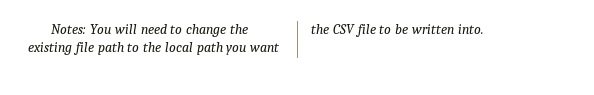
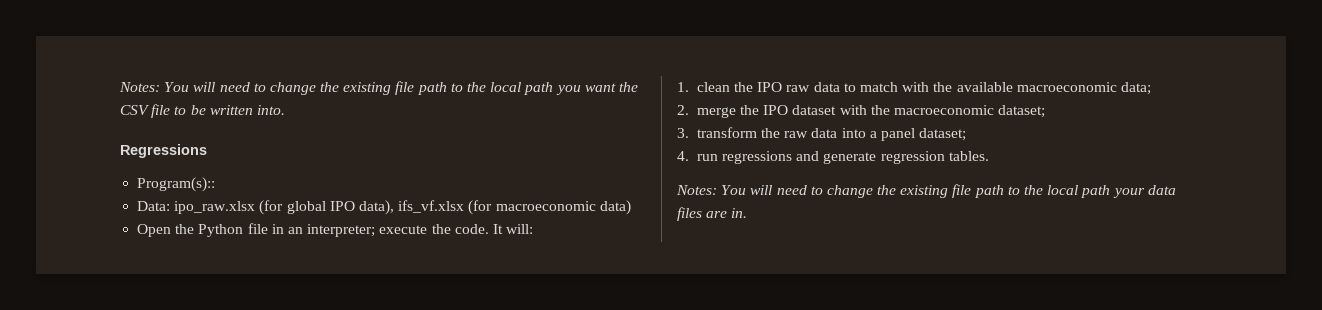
(484, 29) none -> [120,144,207,158] [137,177,216,192] [137,200,631,215] [137,223,534,237] [677,82,1151,95] [677,105,1046,118] [677,127,967,141] [677,151,989,164] [676,184,1176,198] [677,207,748,221] // Regressions // Program(s):: // Data: ipo_raw.xlsx (for global IPO data), ifs_vf.xlsx (for macroeconomic data) // Open the Python file in an interpreter; execute the code. It will: // 1. clean the IPO raw data to match with the available macroeconomic data; // 2. merge the IPO dataset with the macroeconomic dataset; // 3. transform the raw data into a panel dataset; // 4. run regressions and generate regression tables. // Notes: You will need to change the existing file path to the local path your data files are in.

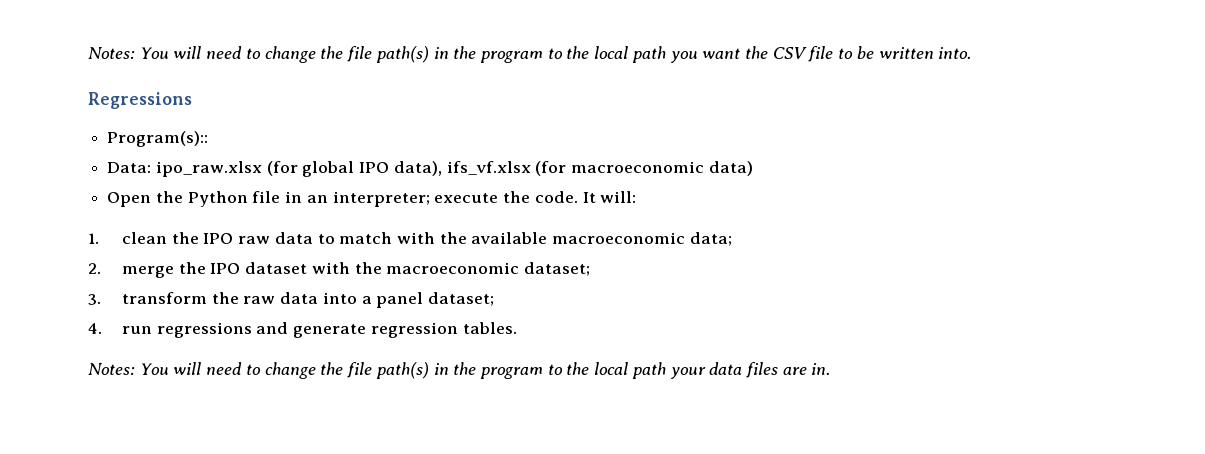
[119,81,447,95] Notes: You will need to change the existing file path -> [88,46,543,63] Notes: You will need to change the file path(s) in the program
[900,184,1004,198] existing file path -> [347,362,543,379] file path(s) in the program

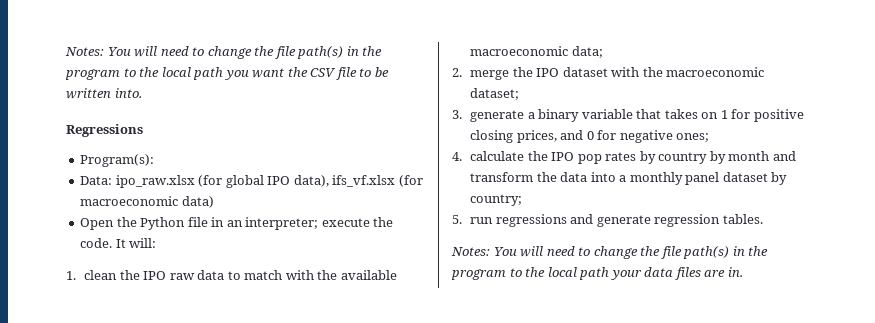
[107,131,209,147] Program(s):: -> [80,154,155,167] Program(s):
(101, 299) none -> [470,109,804,122] [470,130,710,143] [452,151,796,164] generate a binary variable that takes on 1 for positive closing prices, and 0 for negative ones; // 4. calculate the IPO pop rates by country by month and
[243,296,276,304] raw -> (557, 177) none
[376,292,495,308] [88,323,102,334] panel dataset; // 4. -> [629,172,788,185] [470,194,523,206] [452,215,462,224] monthly panel dataset by country; // 5.

